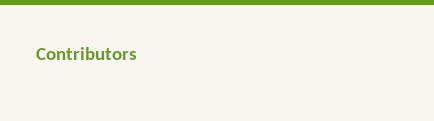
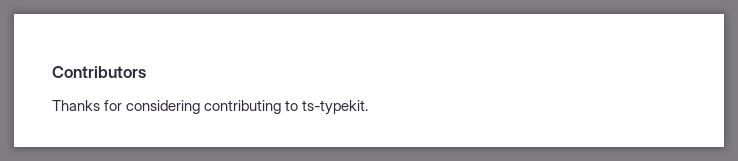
(137, 53) none -> [52,100,369,115] // Thanks for considering contributing to ts-typekit.

